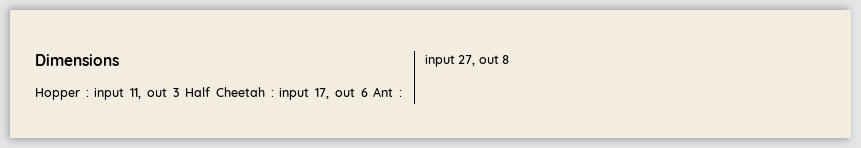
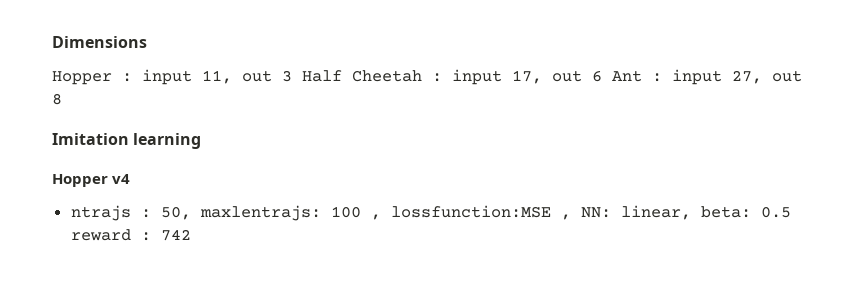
(510, 59) none -> [52,133,202,149] [52,174,131,187] [70,205,791,221] [70,229,191,241] // Imitation learning // Hopper v4 // ntrajs : 50, maxlentrajs: 100 , lossfunction:MSE , NN: linear, beta: 0.5 reward : 742

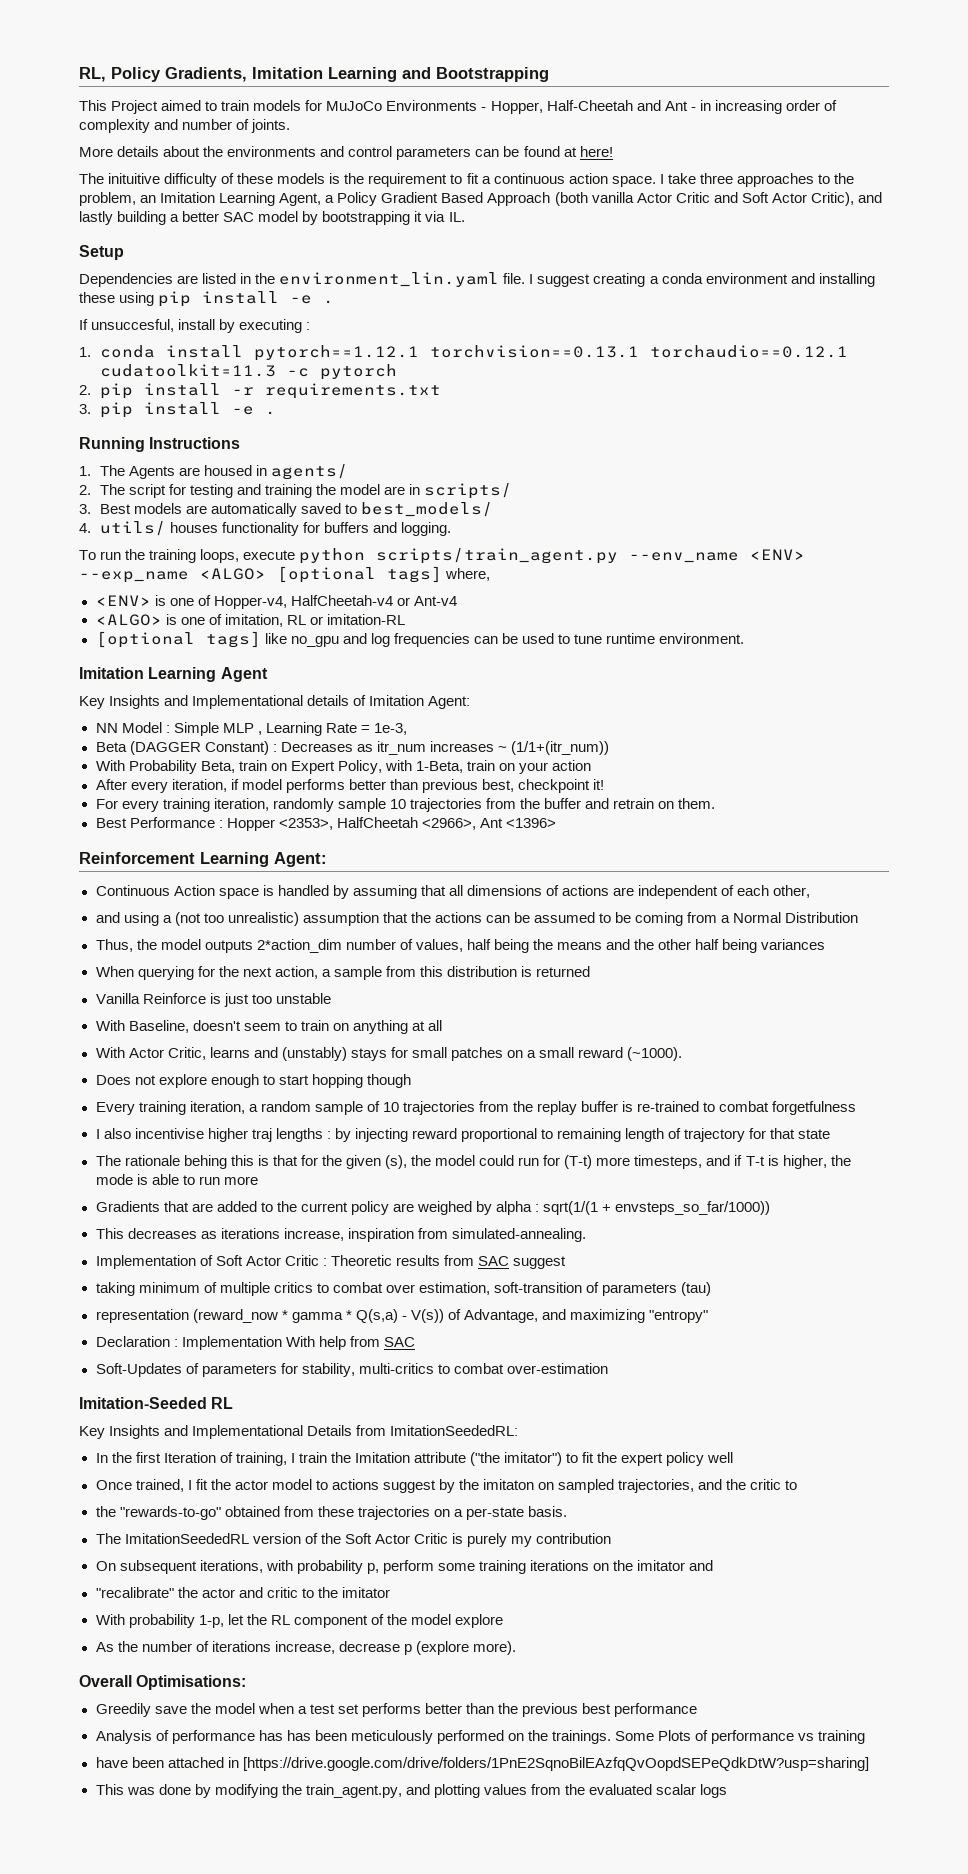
[52,36,147,48] [52,69,802,85] [52,93,62,105] [52,133,202,149] [52,174,131,187] [70,205,791,221] [70,229,191,241] Dimensions // Hopper : input 11, out 3 Half Cheetah : input 17, out 6 Ant : input 27, out 8 // Imitation learning // Hopper v4 // ntrajs : 50, maxlentrajs: 100 , lossfunction:MSE , NN: linear, beta: 0.5 reward : 742 -> [79,67,549,82] [79,100,837,114] [79,119,291,133] [79,146,613,160] [79,173,854,187] [79,192,882,206] [79,211,465,225] [79,245,124,260] [79,272,875,287] [79,291,335,307] [79,319,311,333] [79,345,848,361] [99,364,397,380] [79,383,441,399] [79,402,276,418] [79,437,241,452] [79,464,348,480] [79,483,513,499] [79,502,493,517] [79,521,451,536] [79,548,806,564] [79,566,491,583] [95,595,457,609] [95,614,405,627] [95,631,745,648] [79,667,268,682] [79,695,471,709] [95,722,407,736] [95,741,609,755] [95,760,592,774] [95,779,605,793] [95,798,716,812] [95,817,556,831] [79,852,327,867] [95,885,811,899] [95,912,859,926] [95,939,826,953] [95,966,591,980] [95,993,331,1007] [95,1020,442,1034] [95,1047,683,1061] [95,1074,411,1088] [95,1101,857,1115] [95,1128,831,1142] [95,1155,851,1169] [95,1174,258,1185] [95,1201,771,1215] [95,1228,586,1242] [95,1255,567,1269] [95,1282,712,1296] [95,1309,709,1323] [95,1336,415,1350] [95,1363,608,1377] [79,1397,234,1409] [79,1425,519,1439] [95,1452,734,1466] [95,1479,798,1493] [95,1506,567,1520] [95,1533,612,1547] [95,1560,714,1574] [95,1587,390,1598] [95,1614,504,1628] [95,1641,516,1655] [79,1675,247,1690] [95,1703,698,1717] [95,1730,866,1744] [95,1757,869,1771] [95,1784,728,1798] RL, Policy Gradients, Imitation Learning and Bootstrapping // This Project aimed to train models for MuJoCo Environments - Hopper, Half-Cheetah and Ant - in increasing order of complexity and number of joints. // More details about the environments and control parameters can be found at here! // The inituitive difficulty of these models is the requirement to fit a continuous action space. I take three approaches to the problem, an Imitation Learning Agent, a Policy Gradient Based Approach (both vanilla Actor Critic and Soft Actor Critic), and lastly building a better SAC model by bootstrapping it via IL. // Setup // Dependencies are listed in the environment_lin.yaml file. I suggest creating a conda environment and installing these using pip install -e . // If unsuccesful, install by executing : // 1. conda install pytorch==1.12.1 torchvision==0.13.1 torchaudio==0.12.1 cudatoolkit=11.3 -c pytorch // 2. pip install -r requirements.txt // 3. pip install -e . // Running Instructions // 1. The Agents are housed in agents/ // 2. The script for testing and training the model are in scripts/ // 3. Best models are automatically saved to best_models/ // 4. utils/ houses functionality for buffers and logging. // To run the training loops, execute python scripts/train_agent.py --env_name <ENV> --exp_name <ALGO> [optional tags] where, // <ENV> is one of Hopper-v4, HalfCheetah-v4 or Ant-v4 // <ALGO> is one of imitation, RL or imitation-RL // [optional tags] like no_gpu and log frequencies can be used to tune runtime environment. // Imitation Learning Agent // Key Insights and Implementational details of Imitation Agent: // NN Model : Simple MLP , Learning Rate = 1e-3, // Beta (DAGGER Constant) : Decreases as itr_num increases ~ (1/1+(itr_num)) // With Probability Beta, train on Expert Policy, with 1-Beta, train on your action // After every iteration, if model performs better than previous best, checkpoint it! // For every training iteration, randomly sample 10 trajectories from the buffer and retrain on them. // Best Performance : Hopper <2353>, HalfCheetah <2966>, Ant <1396> // Reinforcement Learning Agent: // Continuous Action space is handled by assuming that all dimensions of actions are independent of each other, // and using a (not too unrealistic) assumption that the actions can be assumed to be coming from a Normal Distribution // Thus, the model outputs 2*action_dim number of values, half being the means and the other half being variances // When querying for the next action, a sample from this distribution is returned // Vanilla Reinforce is just too unstable // With Baseline, doesn't seem to train on anything at all // With Actor Critic, learns and (unstably) stays for small patches on a small reward (~1000). // Does not explore enough to start hopping though // Every training iteration, a random sample of 10 trajectories from the replay buffer is re-trained to combat forgetfulness // I also incentivise higher traj lengths : by injecting reward proportional to remaining length of trajectory for that state // The rationale behing this is that for the given (s), the model could run for (T-t) more timesteps, and if T-t is higher, the mode is able to run more // Gradients that are added to the current policy are weighed by alpha : sqrt(1/(1 + envsteps_so_far/1000)) // This decreases as iterations increase, inspiration from simulated-annealing. // Implementation of Soft Actor Critic : Theoretic results from SAC suggest // taking minimum of multiple critics to combat over estimation, soft-transition of parameters (tau) // representation (reward_now * gamma * Q(s,a) - V(s)) of Advantage, and maximizing "entropy" // Declaration : Implementation With help from SAC // Soft-Updates of parameters for stability, multi-critics to combat over-estimation // Imitation-Seeded RL // Key Insights and Implementational Details from ImitationSeededRL: // In the first Iteration of training, I train the Imitation attribute ("the imitator") to fit the expert policy well // Once trained, I fit the actor model to actions suggest by the imitaton on sampled trajectories, and the critic to // the "rewards-to-go" obtained from these trajectories on a per-state basis. // The ImitationSeededRL version of the Soft Actor Critic is purely my contribution // On subsequent iterations, with probability p, perform some training iterations on the imitator and // "recalibrate" the actor and critic to the imitator // With probability 1-p, let the RL component of the model explore // As the number of iterations increase, decrease p (explore more). // Overall Optimisations: // Greedily save the model when a test set performs better than the previous best performance // Analysis of performance has has been meticulously performed on the trainings. Some Plots of performance vs training // have been attached in [https://drive.google.com/drive/folders/1PnE2SqnoBilEAzfqQvOopdSEPeQdkDtW?usp=sharing] // This was done by modifying the train_agent.py, and plotting values from the evaluated scalar logs

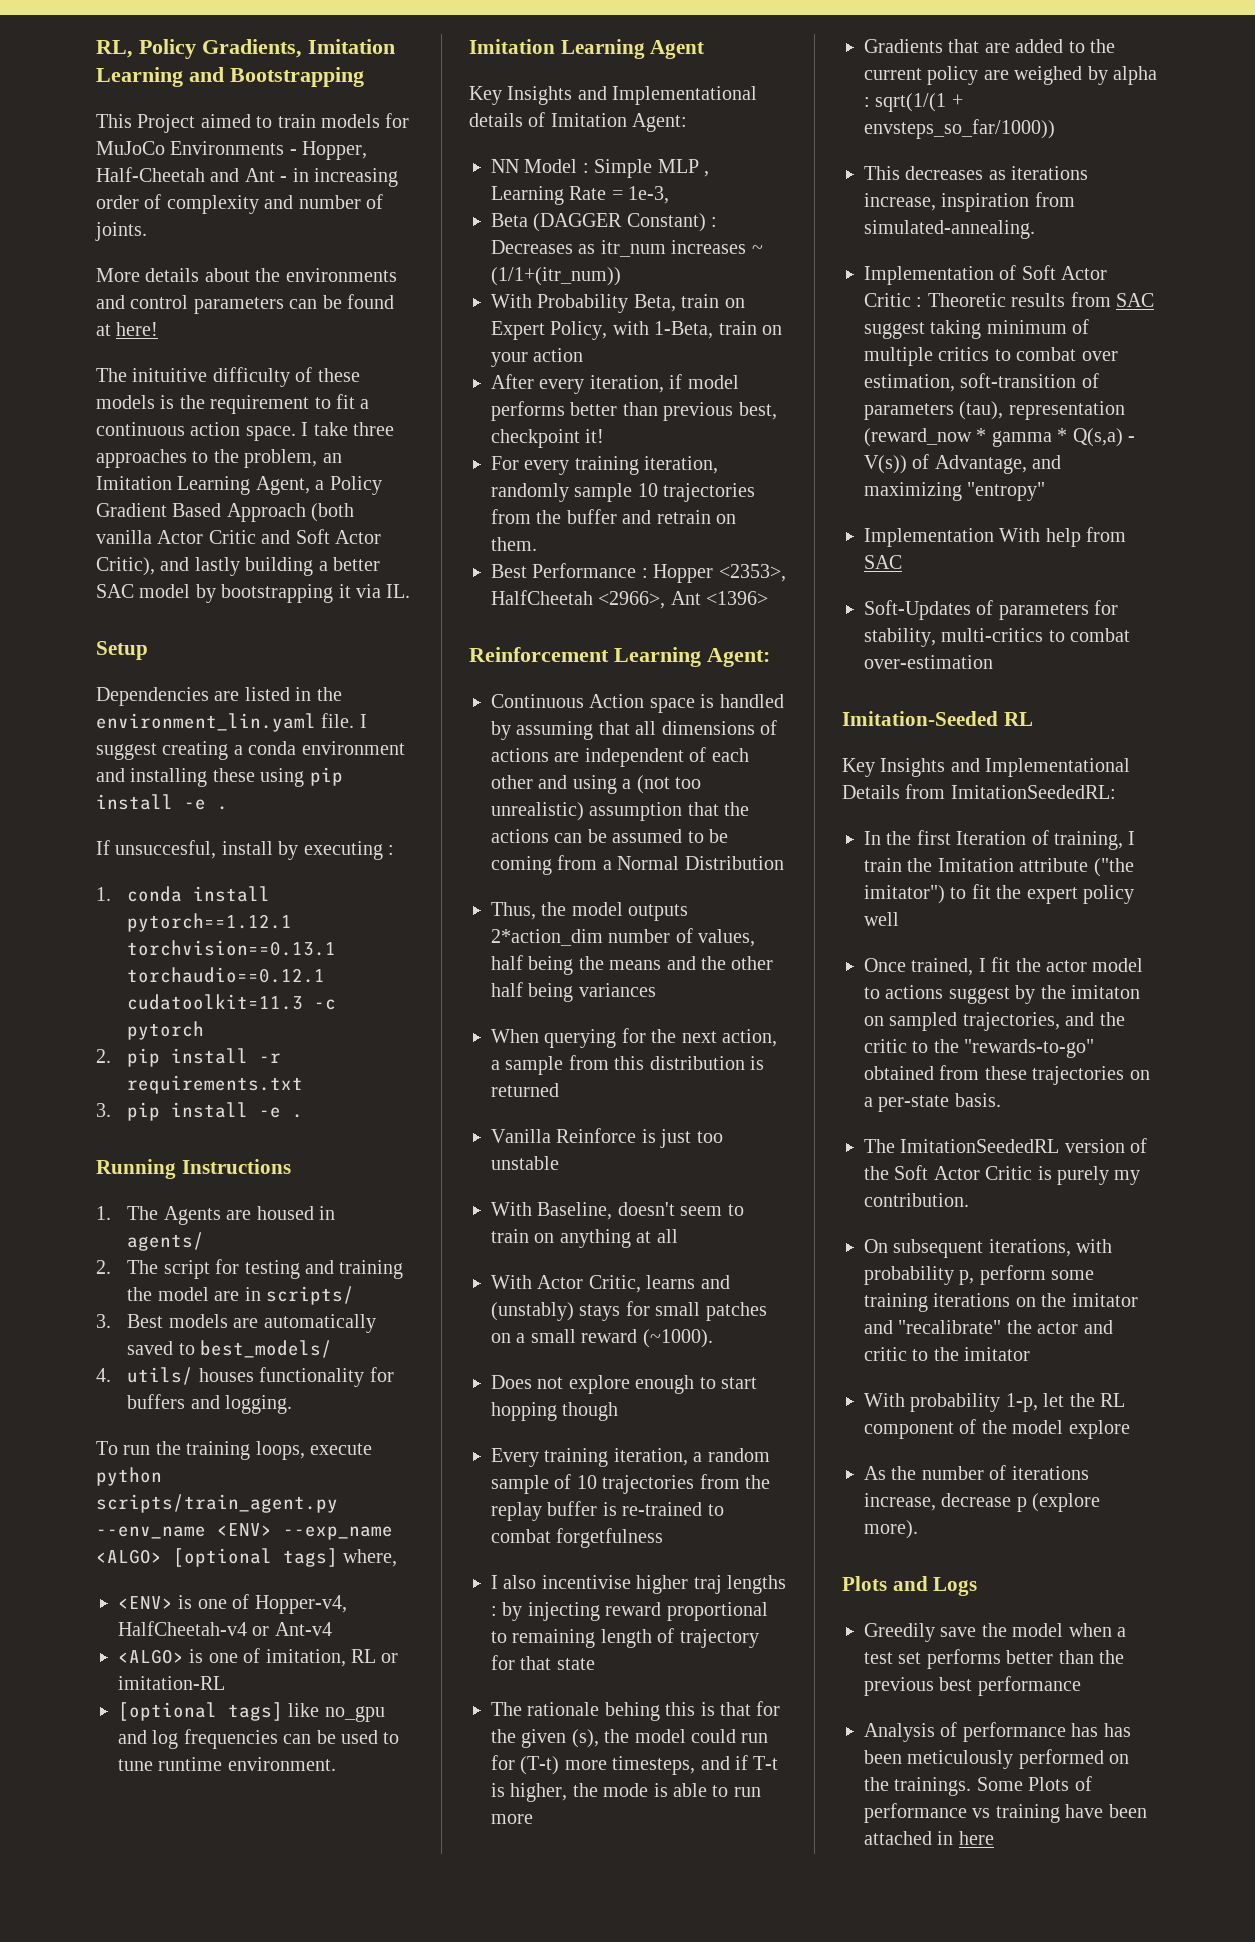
[773,885,811,898] other, // -> [491,775,533,789] other
(567, 1262) // -> (925, 330) none
[681,1282,712,1296] (tau) // -> [959,401,1004,420] (tau),
[95,1336,178,1347] Declaration : -> (1046, 491) none
(798, 1485) // -> (929, 1047) none
[536,1533,612,1544] contribution -> [864,1193,969,1207] contribution.
(714, 1565) // -> (893, 1327) none
[79,1675,247,1690] Overall Optimisations: -> [842,1576,978,1596] Plots and Logs
(866, 1737) // -> (1060, 1813) none
[242,1757,869,1771] [95,1784,728,1798] [https://drive.google.com/drive/folders/1PnE2SqnoBilEAzfqQvOopdSEPeQdkDtW?usp=sharing] // This was done by modifying the train_agent.py, and plotting values from the evaluated scalar logs -> [958,1831,994,1845] here

